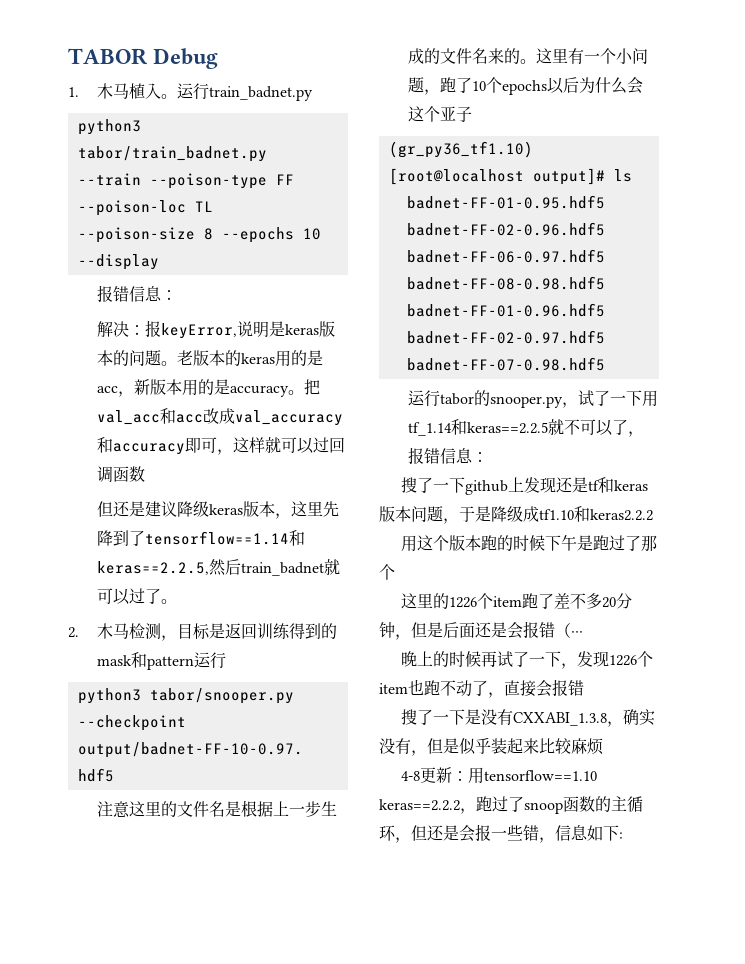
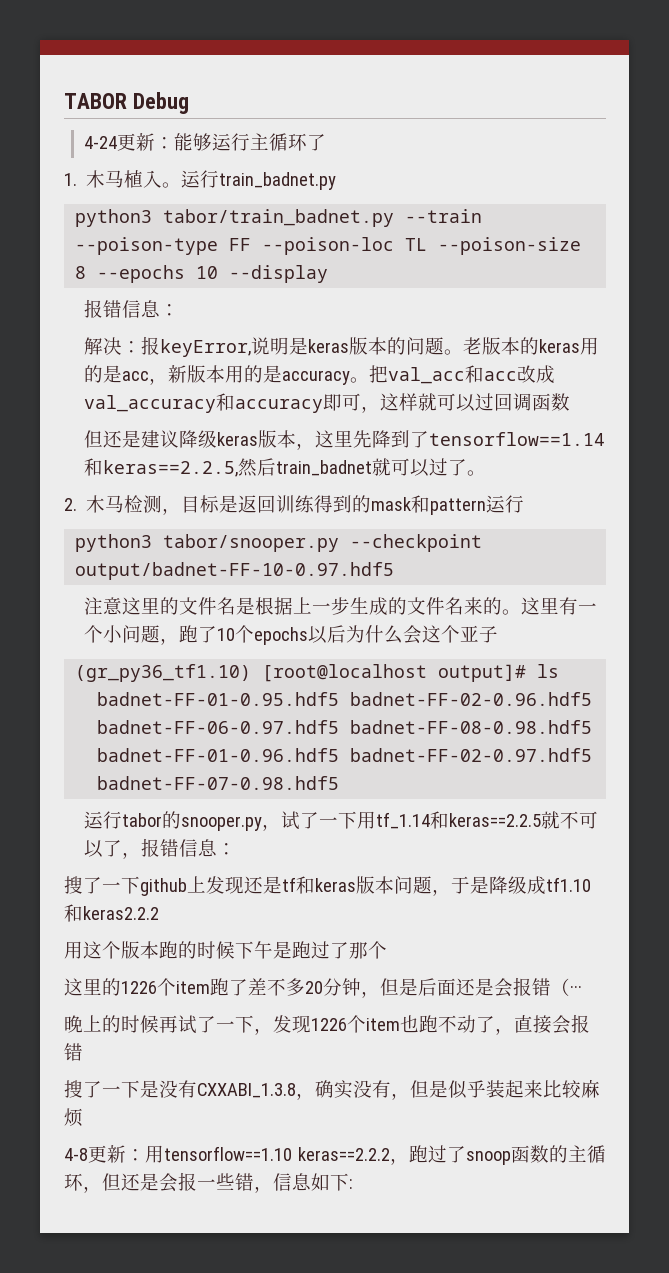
(219, 58) none -> [84,133,327,151] // 4-24更新：能够运行主循环了

